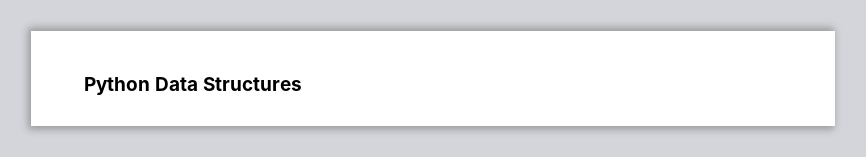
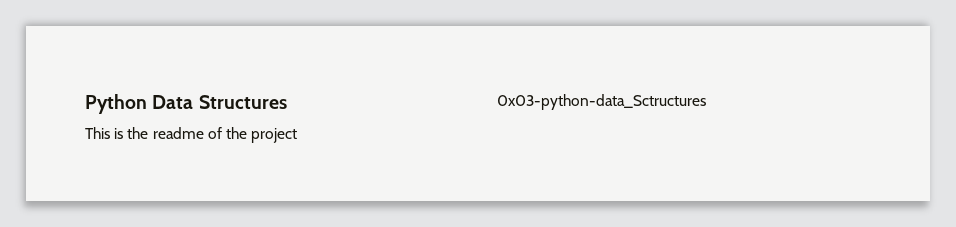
(303, 84) none -> [85,127,298,143] [497,94,706,110] // This is the readme of the project 0x03-python-data_Sctructures

